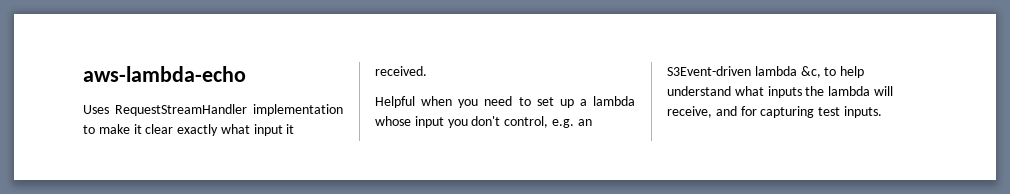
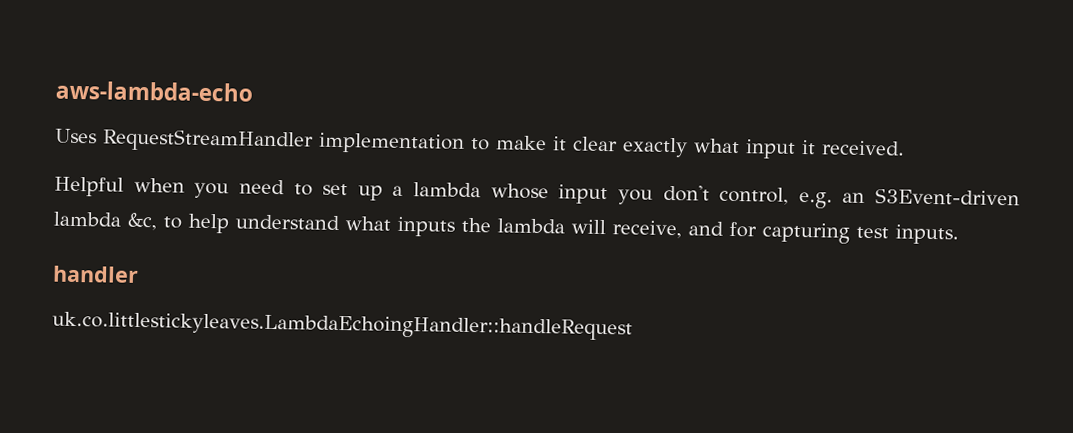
(882, 112) none -> [52,265,139,283] [52,311,633,341] // handler // uk.co.littlestickyleaves.LambdaEchoingHandler::handleRequest

